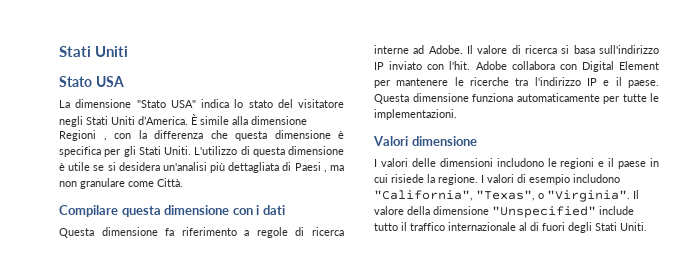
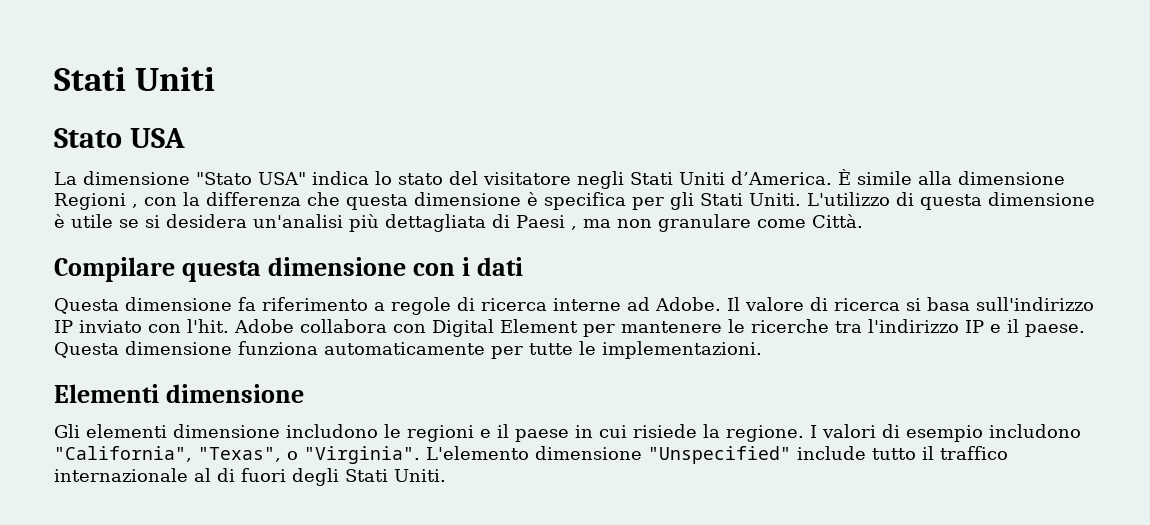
[373,136,408,146] Valori -> [54,384,159,403] Elementi
[374,158,493,167] I valori delle dimensioni -> [54,424,280,438] Gli elementi dimensione
[633,190,639,199] [374,206,430,215] Il valore della -> [426,446,529,460] L'elemento

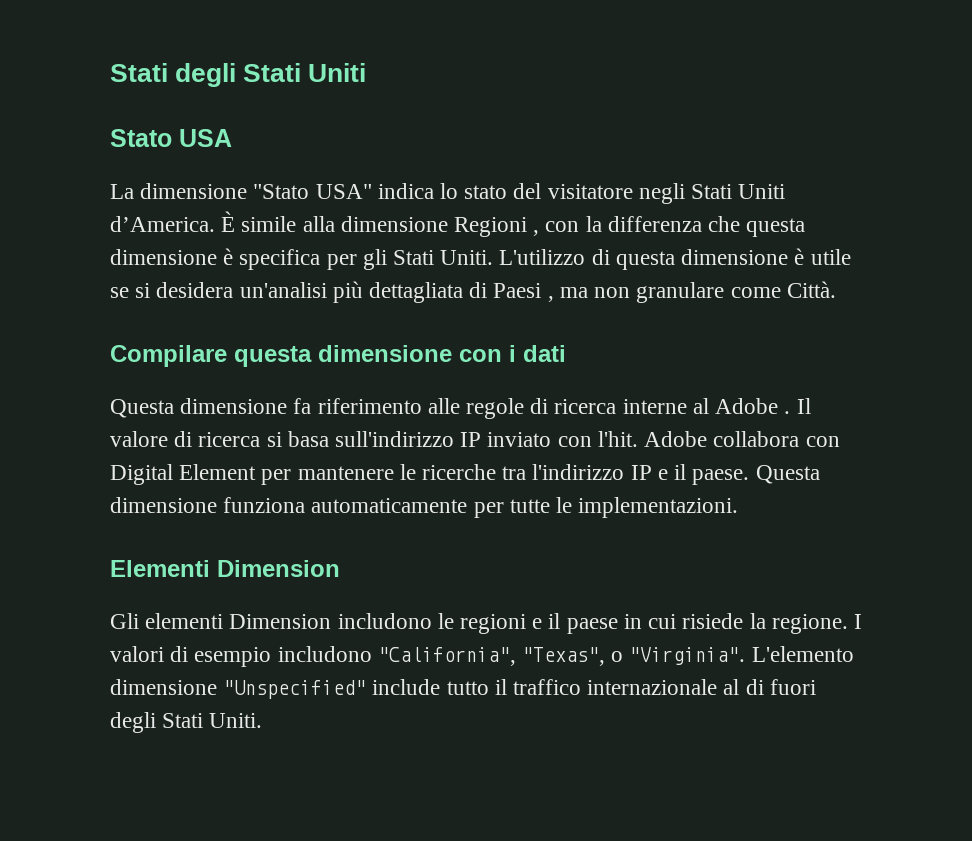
[54,67,126,91] Stati -> [110,63,302,87] Stati degli Stati
[374,302,385,311] a -> [427,398,460,414] alle
[627,297,721,311] ad Adobe. -> [692,398,791,414] al Adobe .
[166,384,305,403] dimensione -> [217,560,340,577] Dimension
[173,424,280,438] dimensione -> [229,614,332,629] Dimension

